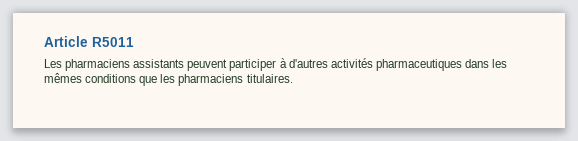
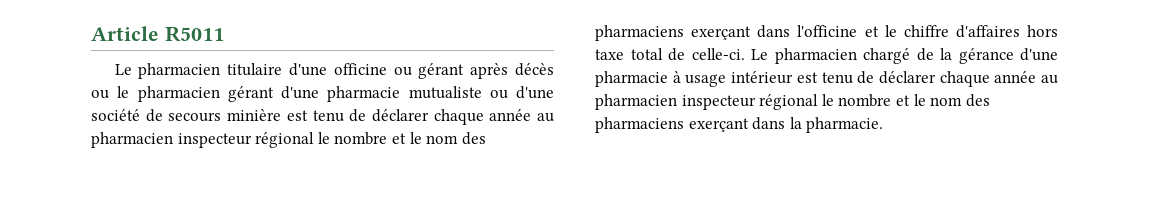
[44,58,508,71] [44,73,293,86] Les pharmaciens assistants peuvent participer à d'autres activités pharmaceutiques dans les mêmes conditions que les pharmaciens titulaires. -> [114,63,554,79] [91,86,554,102] [91,109,554,125] [91,132,486,148] [595,25,1058,41] [595,48,1058,64] [595,71,1058,87] [595,94,990,110] [595,117,884,133] Le pharmacien titulaire d'une officine ou gérant après décès ou le pharmacien gérant d'une pharmacie mutualiste ou d'une société de secours minière est tenu de déclarer chaque année au pharmacien inspecteur régional le nombre et le nom des pharmaciens exerçant dans l'officine et le chiffre d'affaires hors taxe total de celle-ci. Le pharmacien chargé de la gérance d'une pharmacie à usage intérieur est tenu de déclarer chaque année au pharmacien inspecteur régional le nombre et le nom des pharmaciens exerçant dans la pharmacie.

